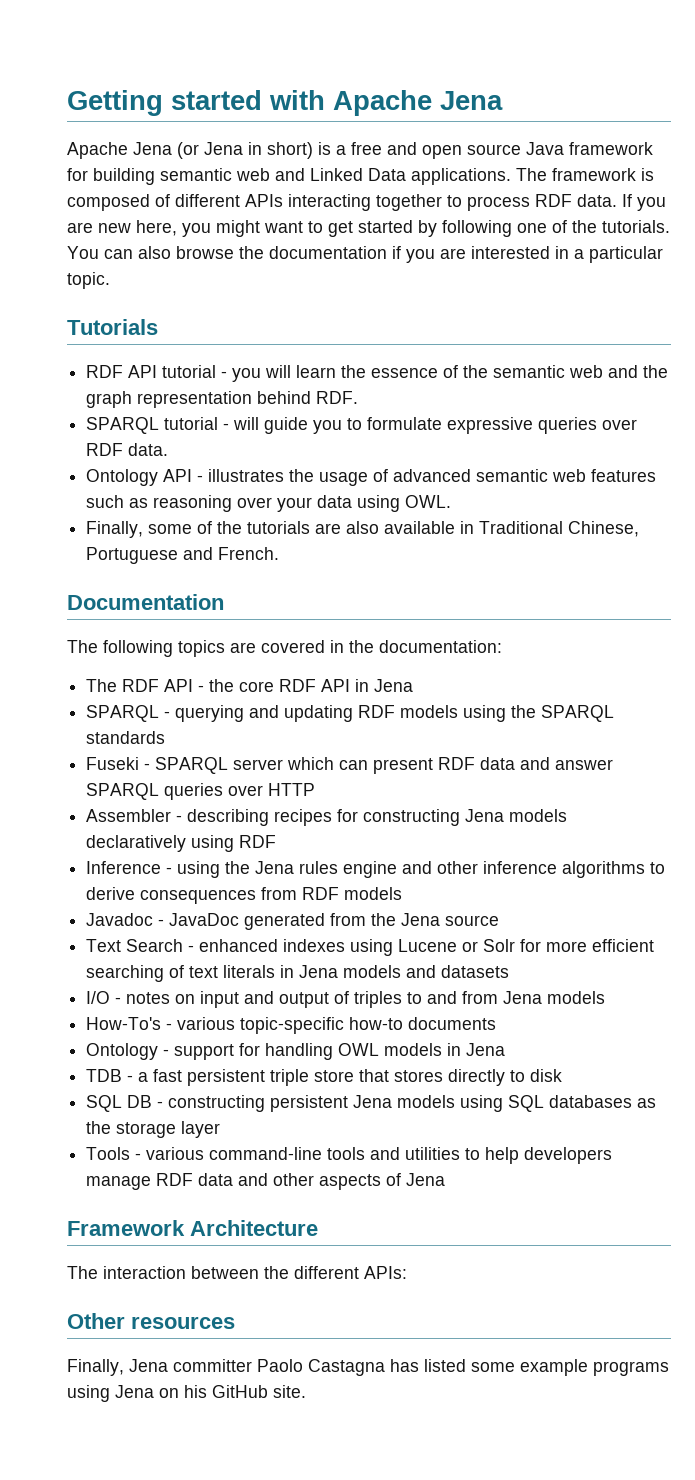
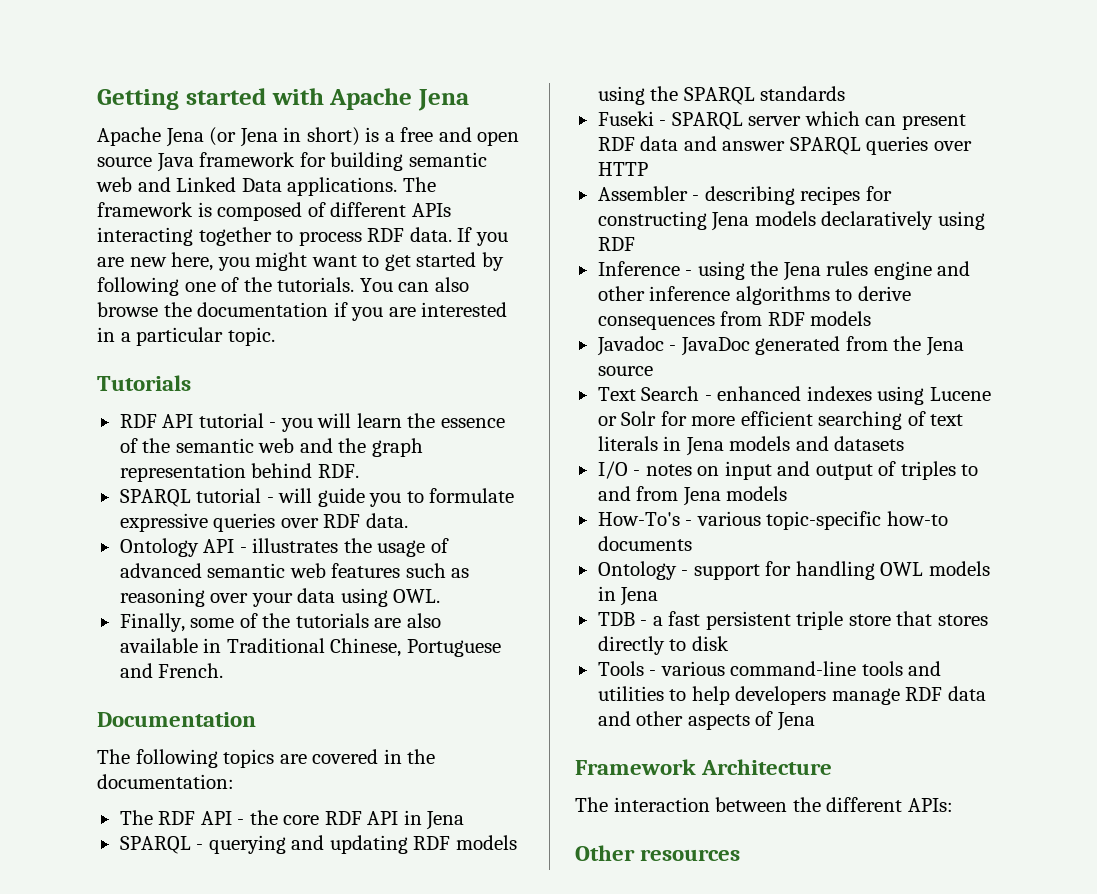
[86,1095,657,1112] [86,1121,221,1138] // SQL DB - constructing persistent Jena models using SQL databases as the storage layer -> (729, 643) none
[67,1359,669,1376] [67,1385,306,1402] // Finally, Jena committer Paolo Castagna has listed some example programs using Jena on his GitHub site. -> (741, 855) none

